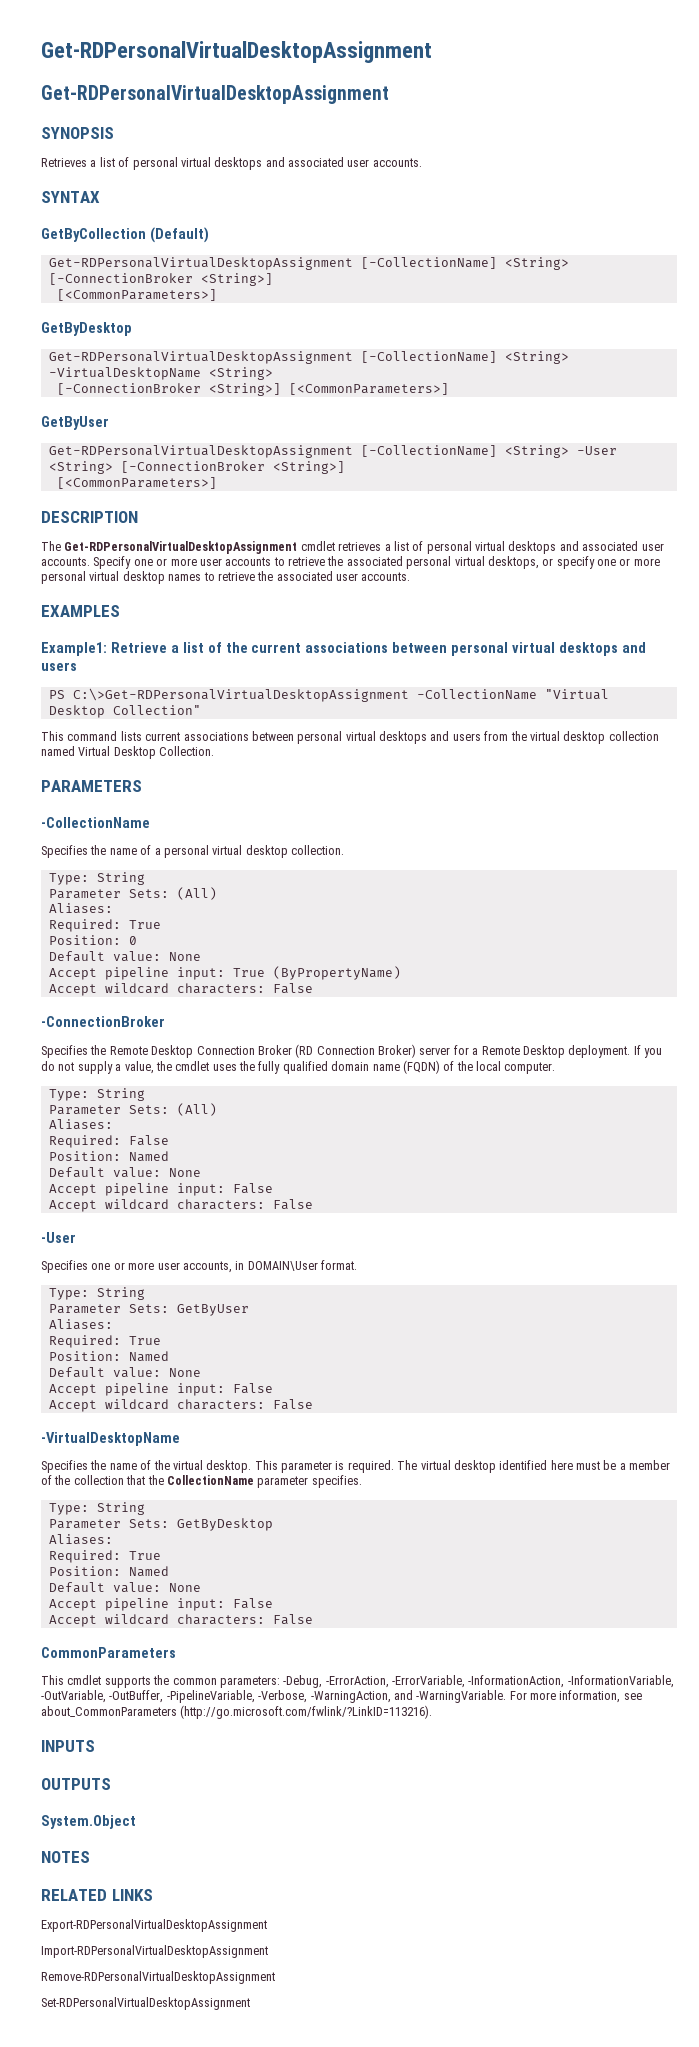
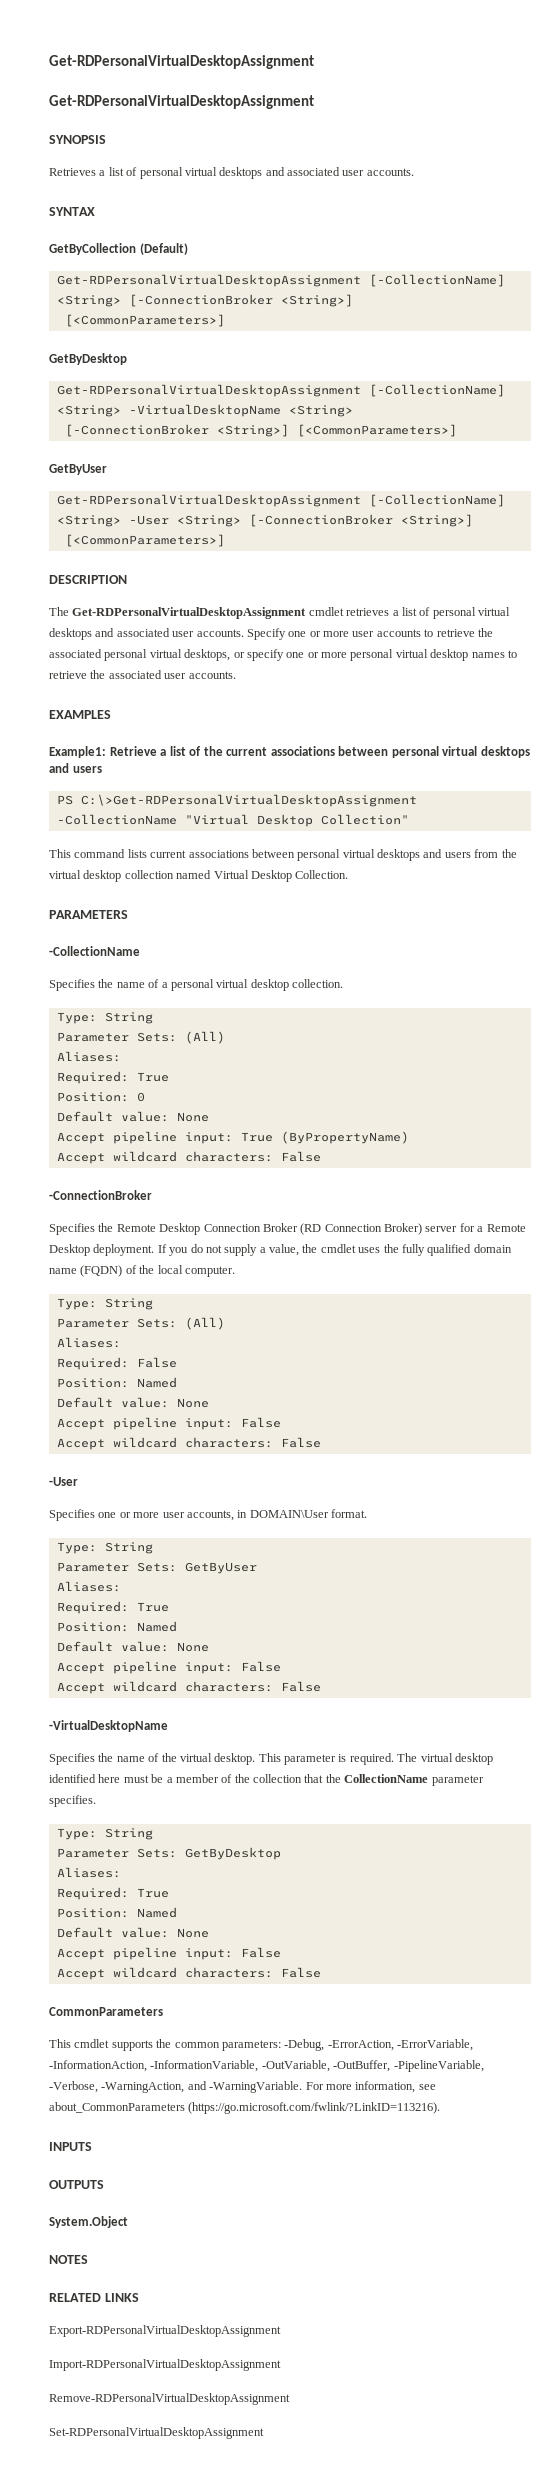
[180,1705,433,1719] (http://go.microsoft.com/fwlink/?LinkID=113216). -> [188,2102,441,2114] (https://go.microsoft.com/fwlink/?LinkID=113216).

